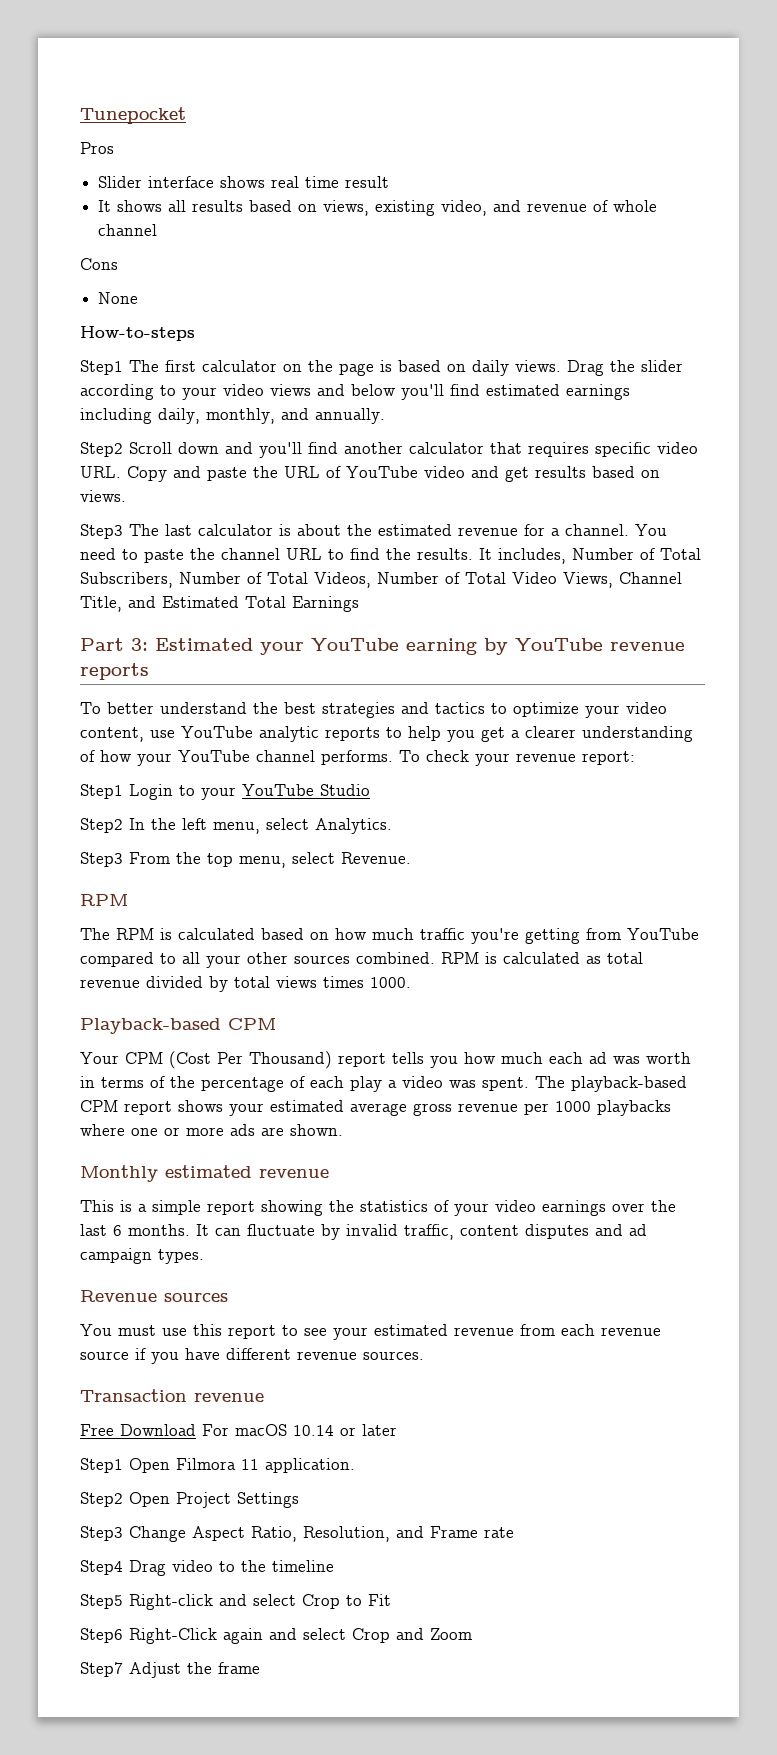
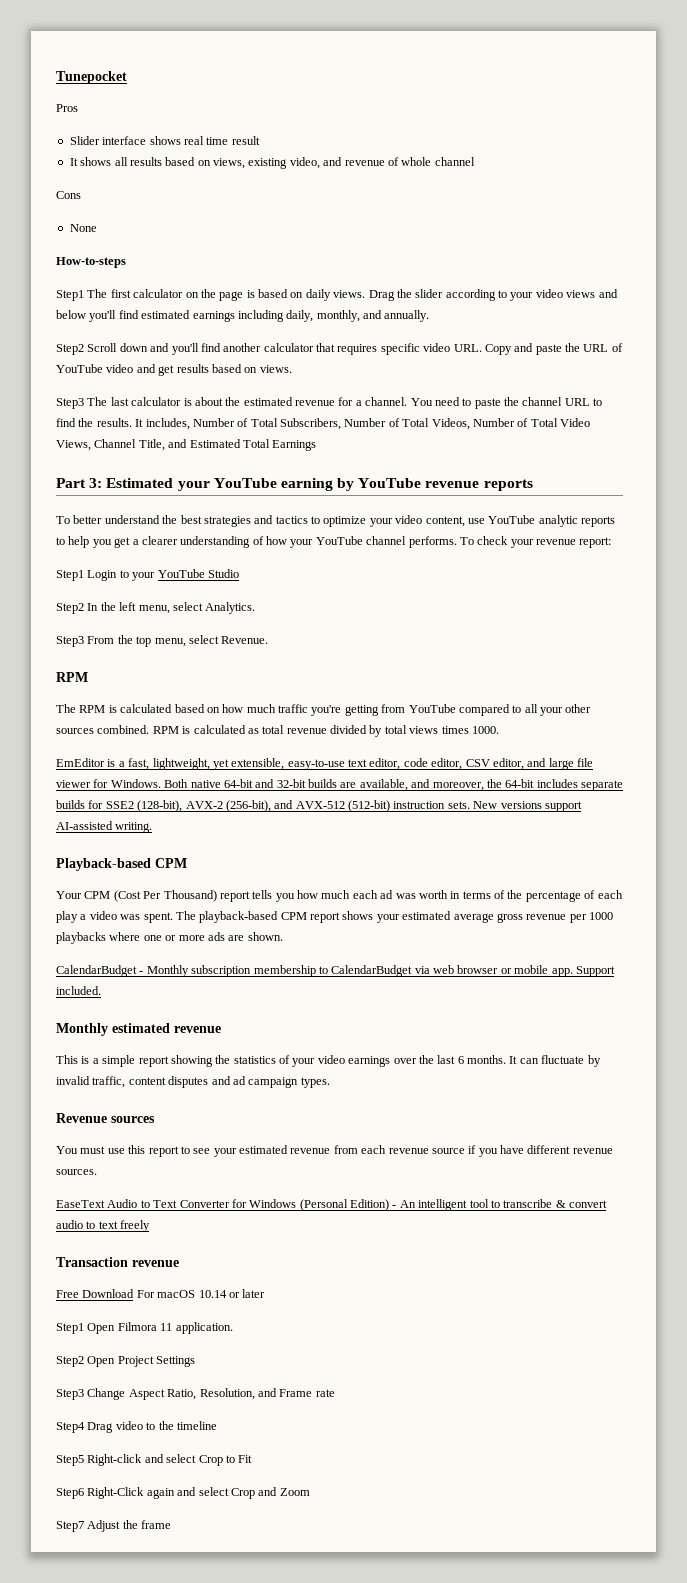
(411, 982) none -> [56,758,593,770] [56,779,623,791] [56,800,582,812] [56,821,153,833] // EmEditor is a fast, lightweight, yet extensible, easy-to-use text editor, code editor, CSV editor, and large file viewer for Windows. Both native 64-bit and 32-bit builds are available, and moreover, the 64-bit includes separate builds for SSE2 (128-bit), AVX-2 (256-bit), and AVX-512 (512-bit) instruction sets. New versions support AI-assisted writing.
(343, 1130) none -> [56,965,615,977] [56,986,101,995] // CalendarBudget - Monthly subscription membership to CalendarBudget via web browser or mobile app. Support included.
(424, 1355) none -> [56,1199,607,1211] [56,1220,151,1232] // EaseText Audio to Text Converter for Windows (Personal Edition) - An intelligent tool to transcribe & convert audio to text freely

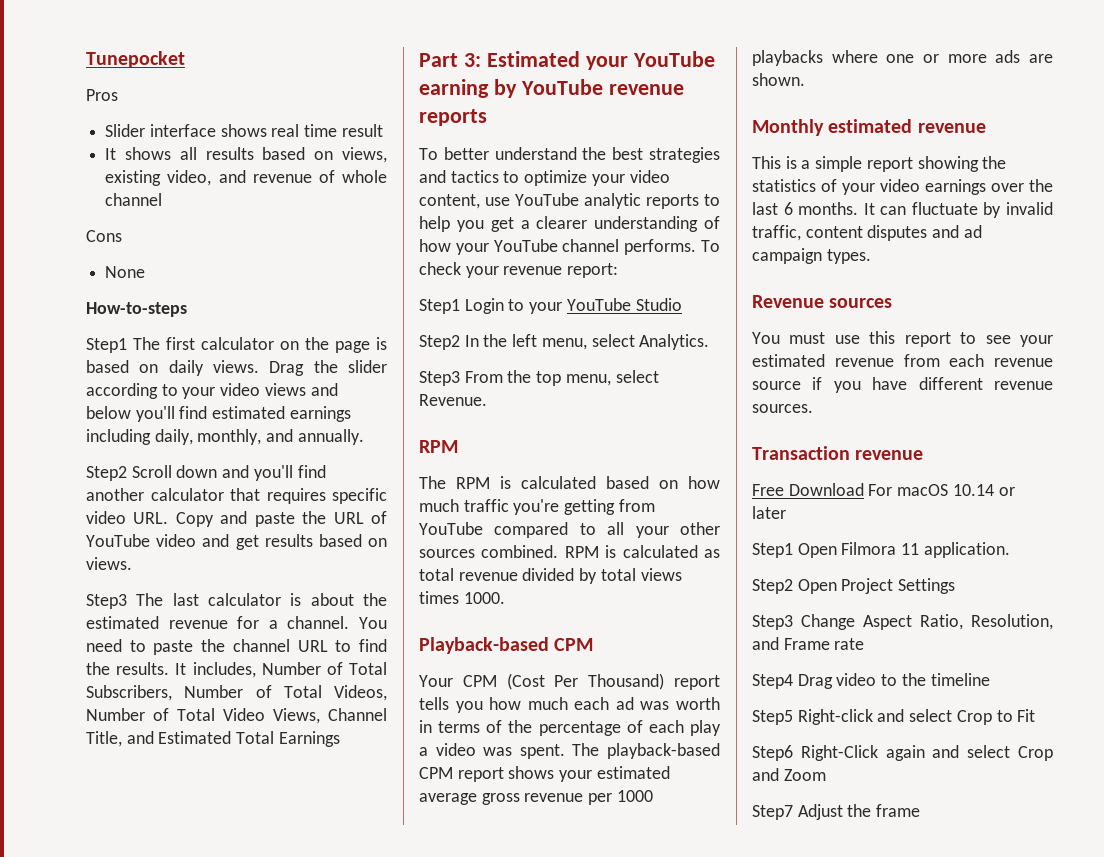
[56,758,593,770] [56,779,623,791] [56,800,582,812] [56,821,153,833] // EmEditor is a fast, lightweight, yet extensible, easy-to-use text editor, code editor, CSV editor, and large file viewer for Windows. Both native 64-bit and 32-bit builds are available, and moreover, the 64-bit includes separate builds for SSE2 (128-bit), AVX-2 (256-bit), and AVX-512 (512-bit) instruction sets. New versions support AI-assisted writing. -> (505, 598) none
[56,965,615,977] [56,986,101,995] // CalendarBudget - Monthly subscription membership to CalendarBudget via web browser or mobile app. Support included. -> (805, 79) none
[56,1199,607,1211] [56,1220,151,1232] // EaseText Audio to Text Converter for Windows (Personal Edition) - An intelligent tool to transcribe & convert audio to text freely -> (813, 408) none

